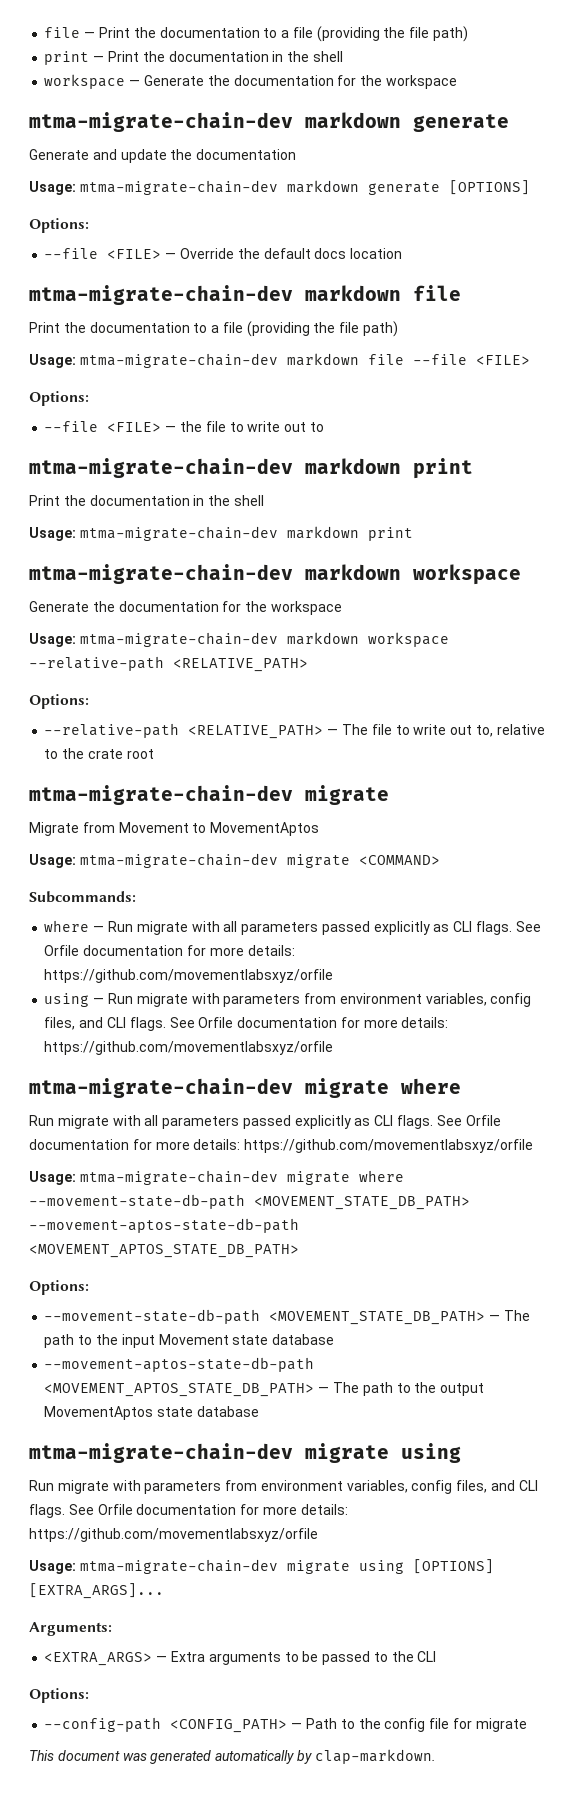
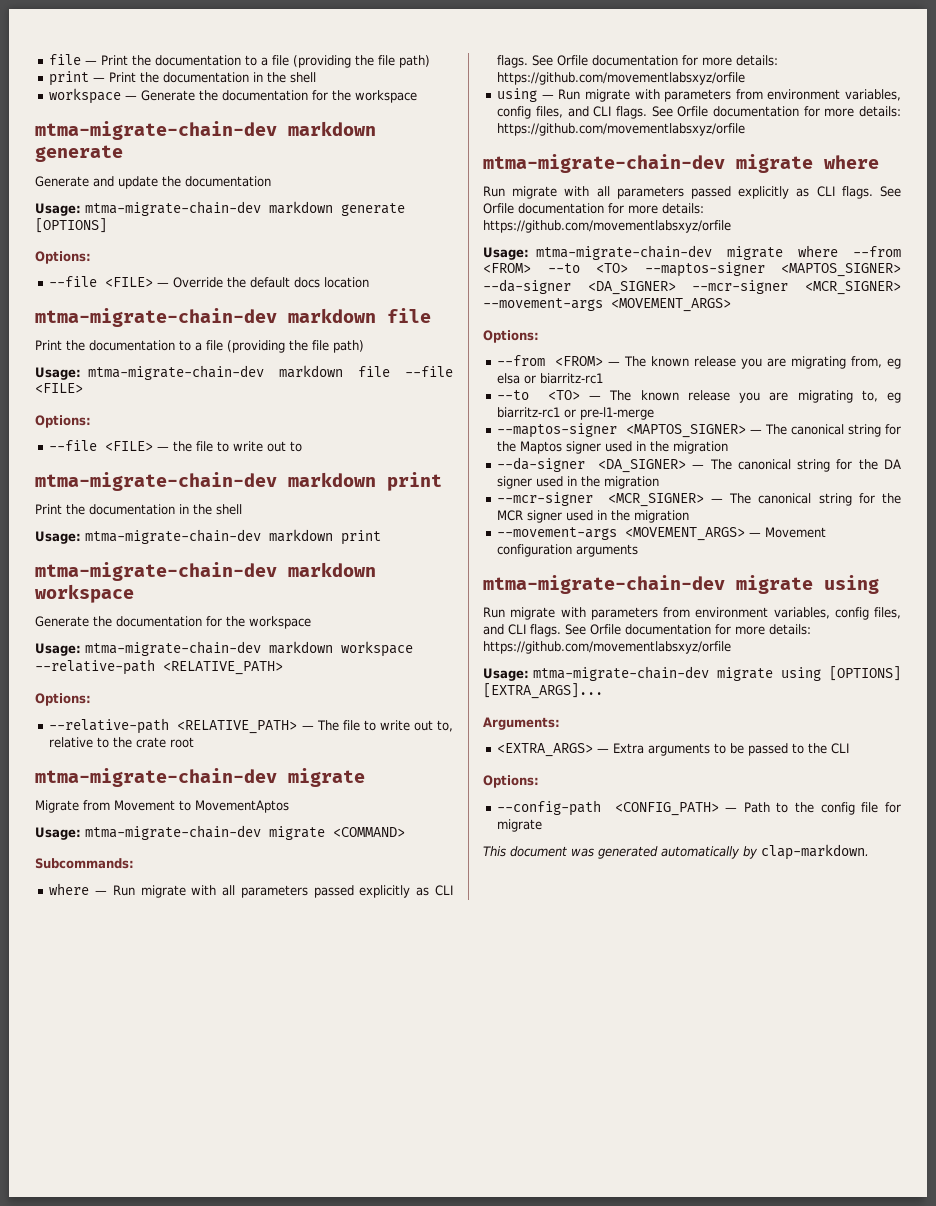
[29,1194,470,1210] [29,1218,299,1233] [29,1244,299,1258] [29,1280,89,1295] [44,1309,530,1325] [44,1334,335,1348] [44,1357,315,1372] [44,1382,485,1397] [44,1406,259,1420] --movement-state-db-path <MOVEMENT_STATE_DB_PATH> --movement-aptos-state-db-path <MOVEMENT_APTOS_STATE_DB_PATH> // Options: // --movement-state-db-path <MOVEMENT_STATE_DB_PATH> — The path to the input Movement state database // --movement-aptos-state-db-path <MOVEMENT_APTOS_STATE_DB_PATH> — The path to the output MovementAptos state database -> [853,246,901,257] [483,262,901,277] [483,279,901,295] [483,298,731,312] [483,330,539,343] [497,355,901,369] [497,373,604,384] [497,390,901,403] [497,407,655,420] [497,423,902,438] [497,441,729,454] [497,457,901,473] [497,476,660,489] [497,492,901,507] [497,510,690,523] [497,527,827,541] [497,544,639,557] --from <FROM> --to <TO> --maptos-signer <MAPTOS_SIGNER> --da-signer <DA_SIGNER> --mcr-signer <MCR_SIGNER> --movement-args <MOVEMENT_ARGS> // Options: // --from <FROM> — The known release you are migrating from, eg elsa or biarritz-rc1 // --to <TO> — The known release you are migrating to, eg biarritz-rc1 or pre-l1-merge // --maptos-signer <MAPTOS_SIGNER> — The canonical string for the Maptos signer used in the migration // --da-signer <DA_SIGNER> — The canonical string for the DA signer used in the migration // --mcr-signer <MCR_SIGNER> — The canonical string for the MCR signer used in the migration // --movement-args <MOVEMENT_ARGS> — Movement configuration arguments

